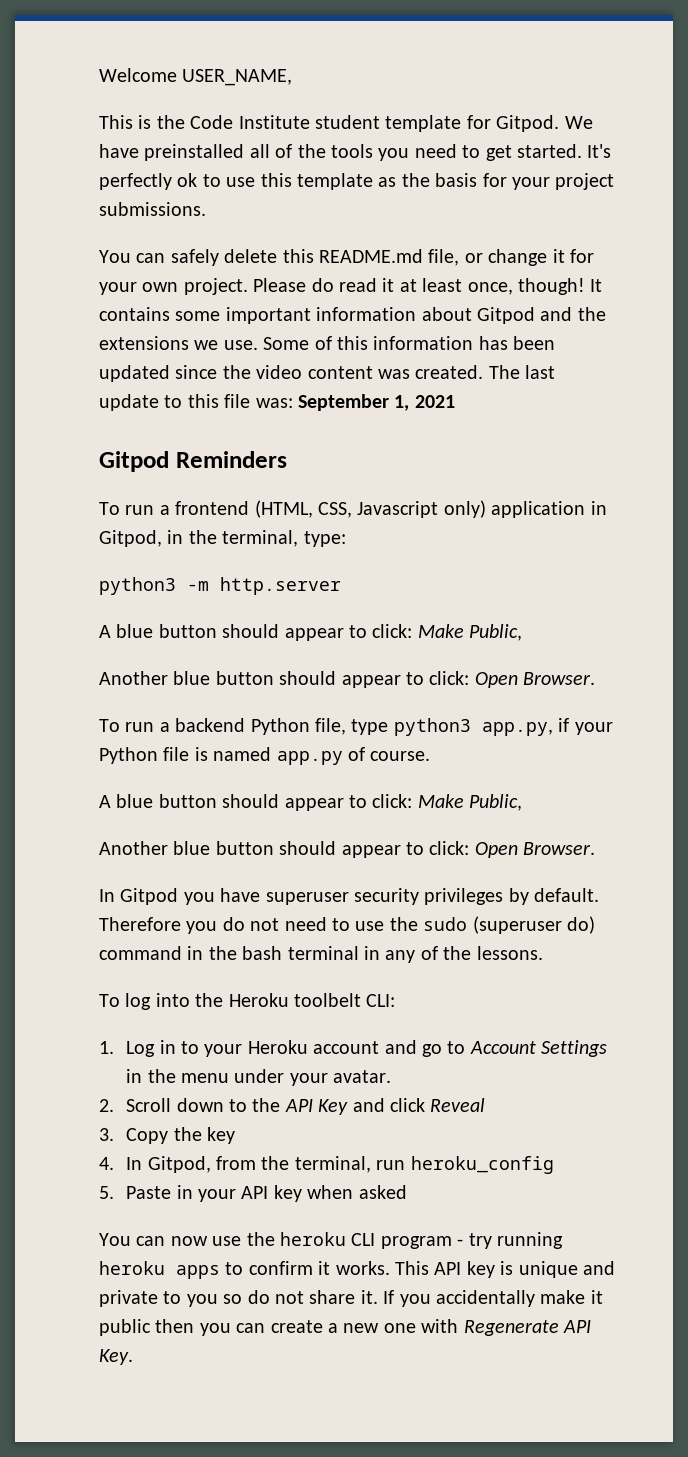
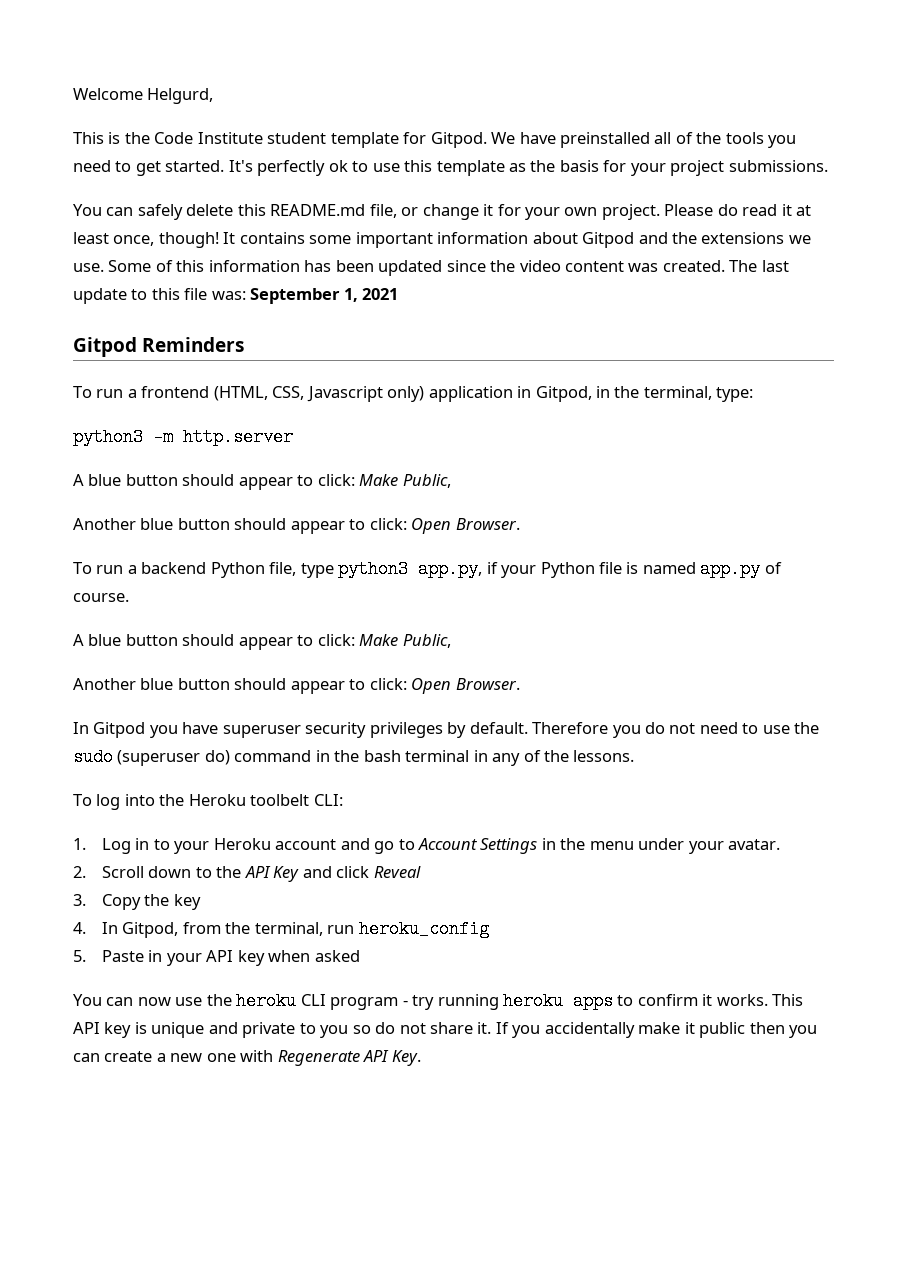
[182,69,293,86] USER_NAME, -> [147,88,214,104] Helgurd,

